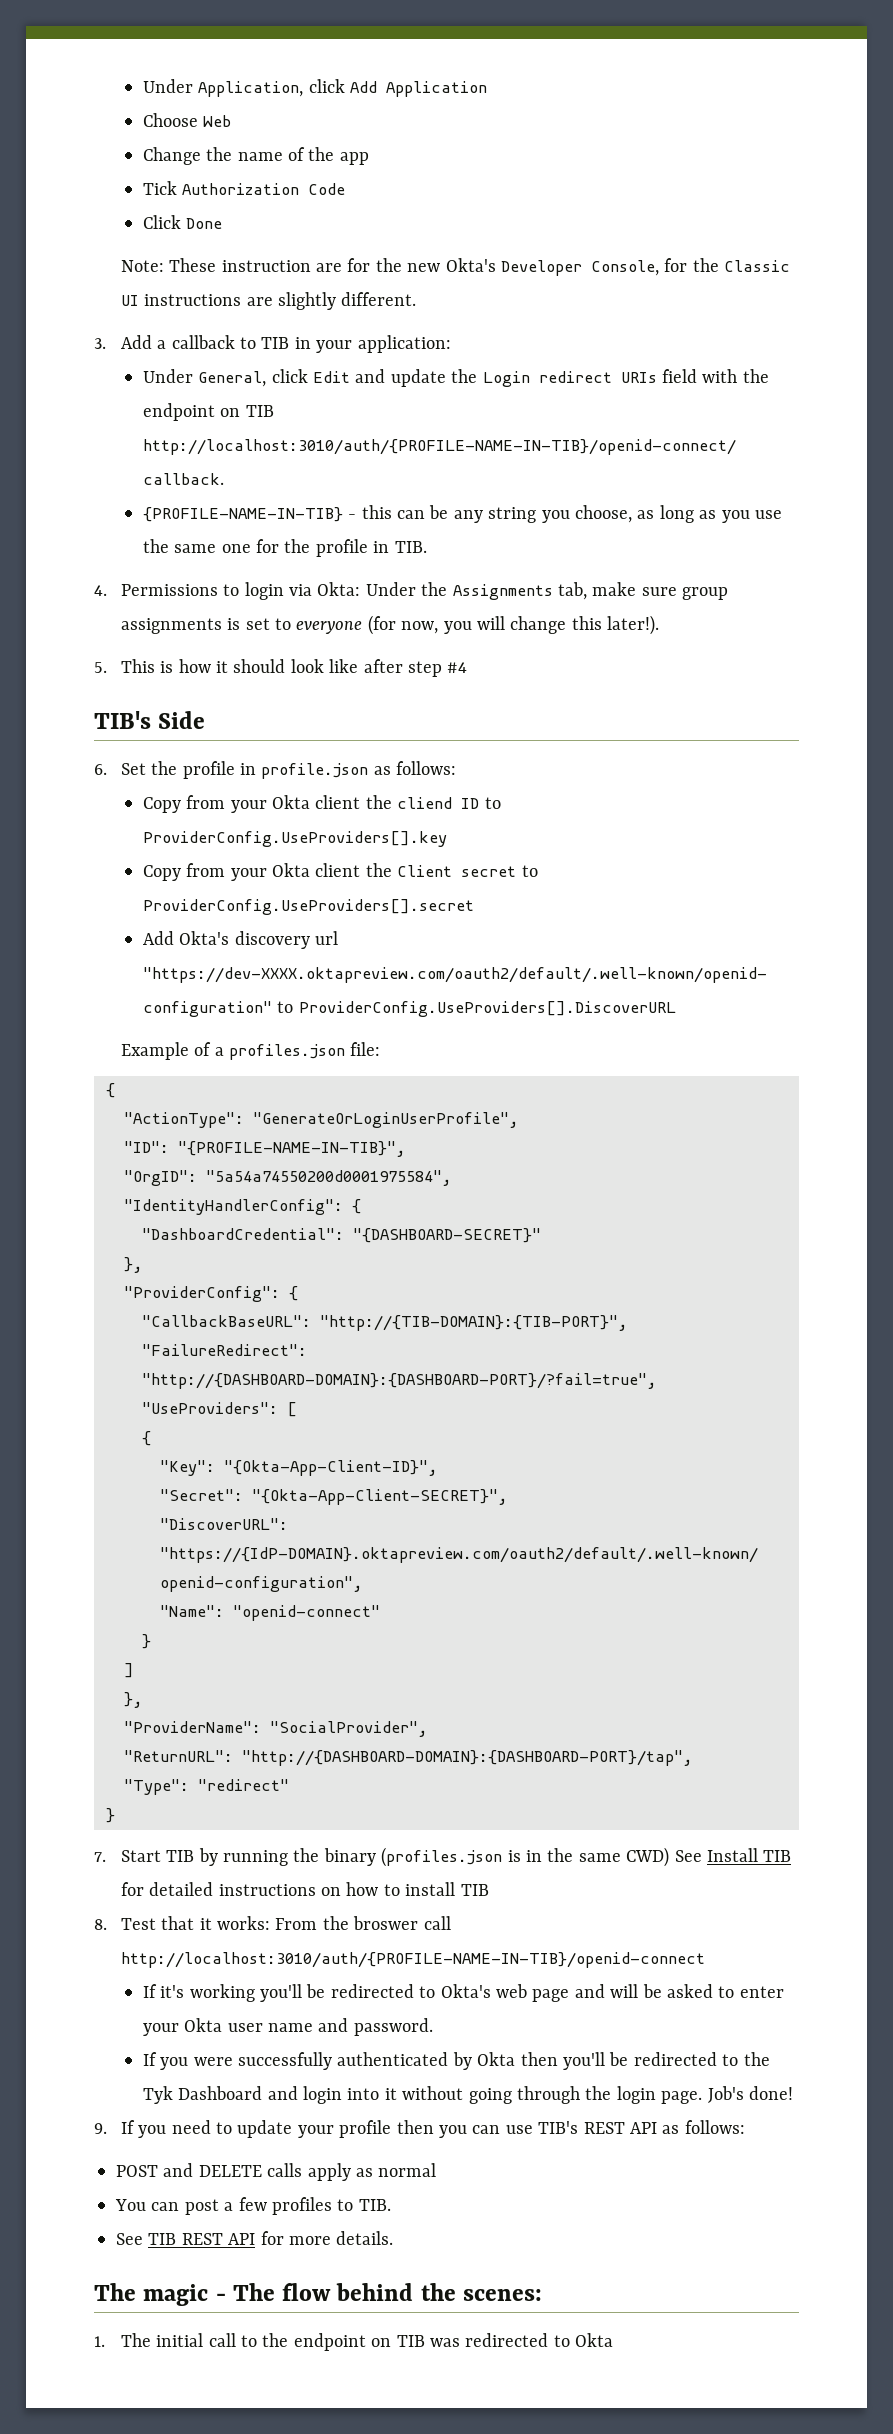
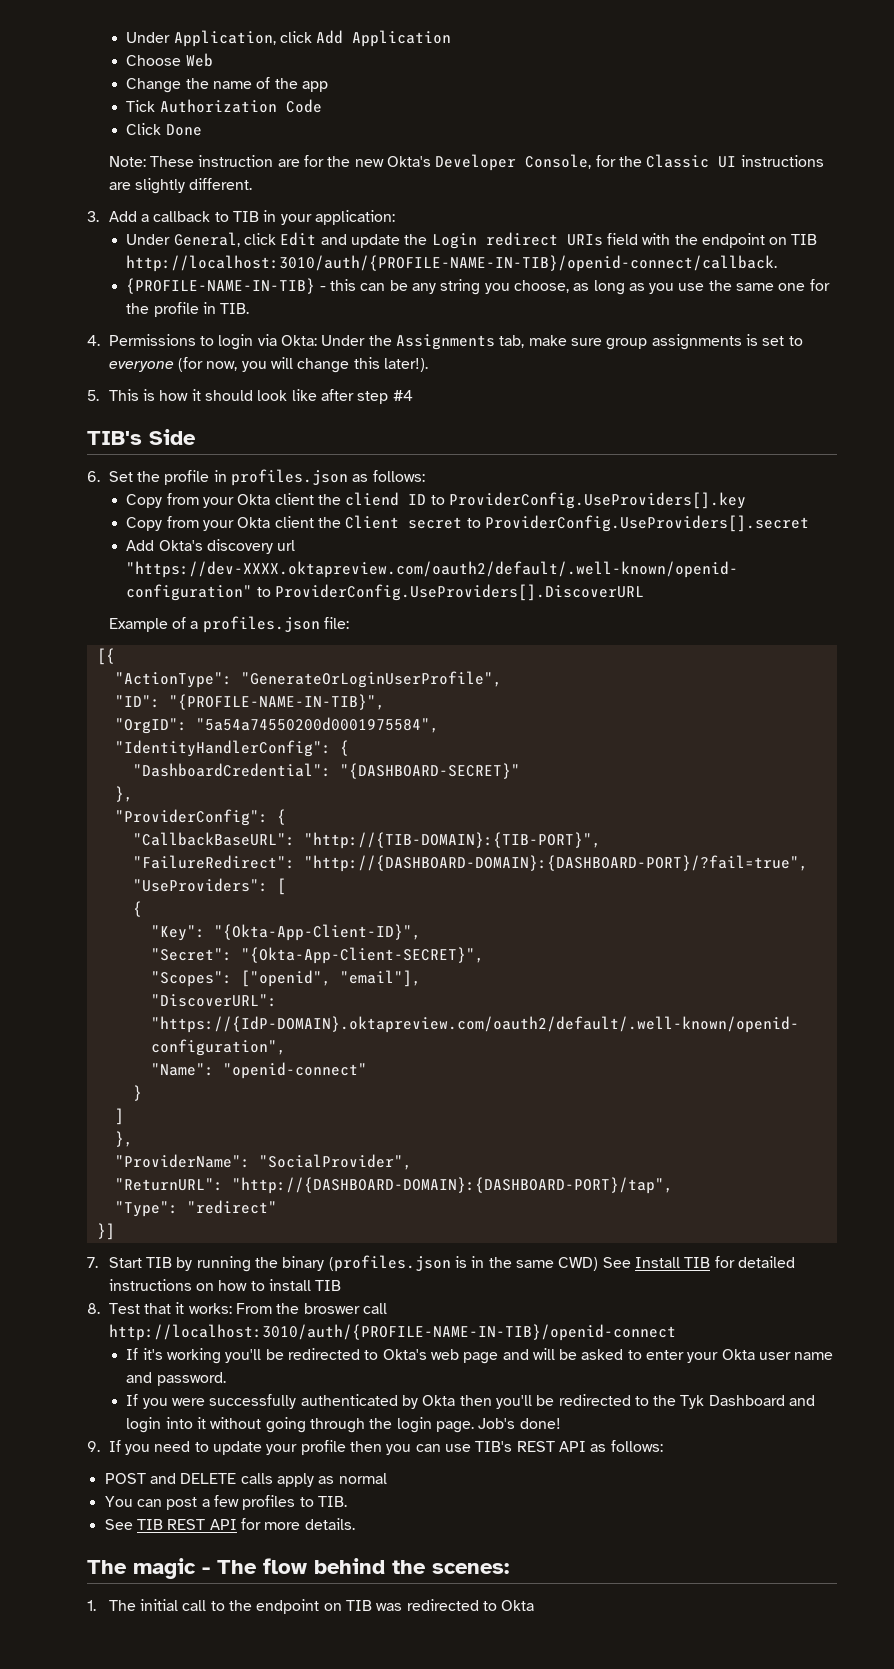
[261,763,369,779] profile.json -> [231,469,349,486] profiles.json
[106,1083,115,1098] { -> [96,648,115,665] [{
(508, 1497) none -> [150,970,421,987] // "Scopes": ["openid", "email"],
[106,1808,115,1823] } -> [96,1223,115,1240] }]

